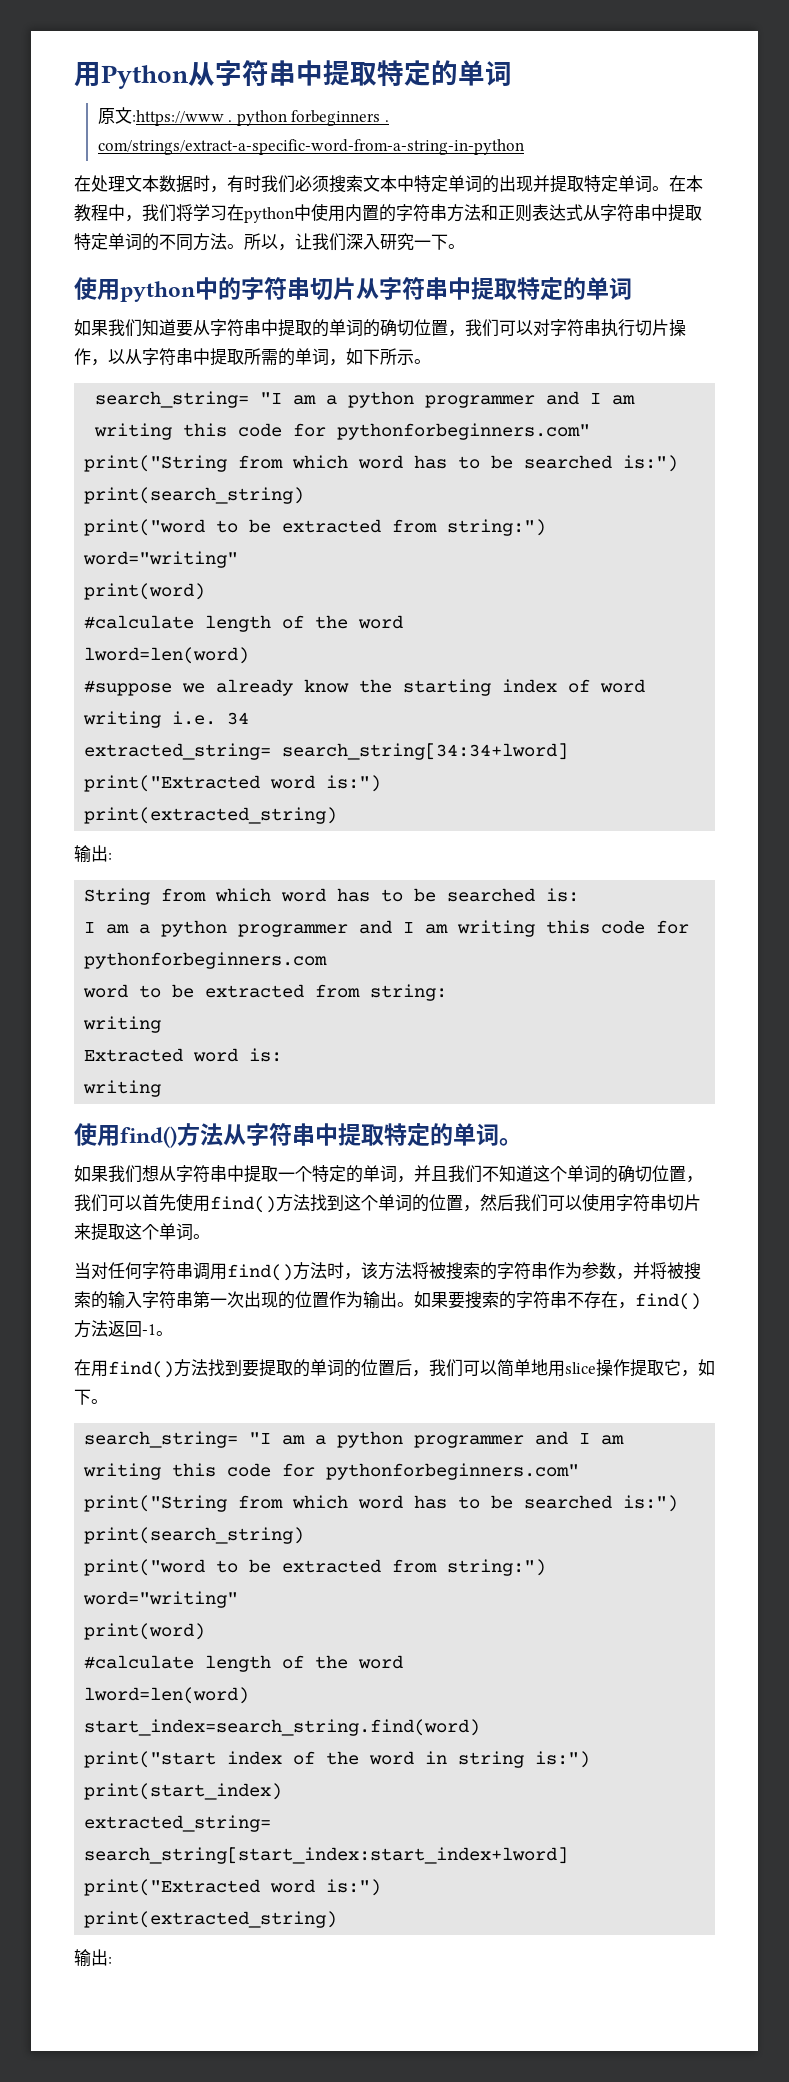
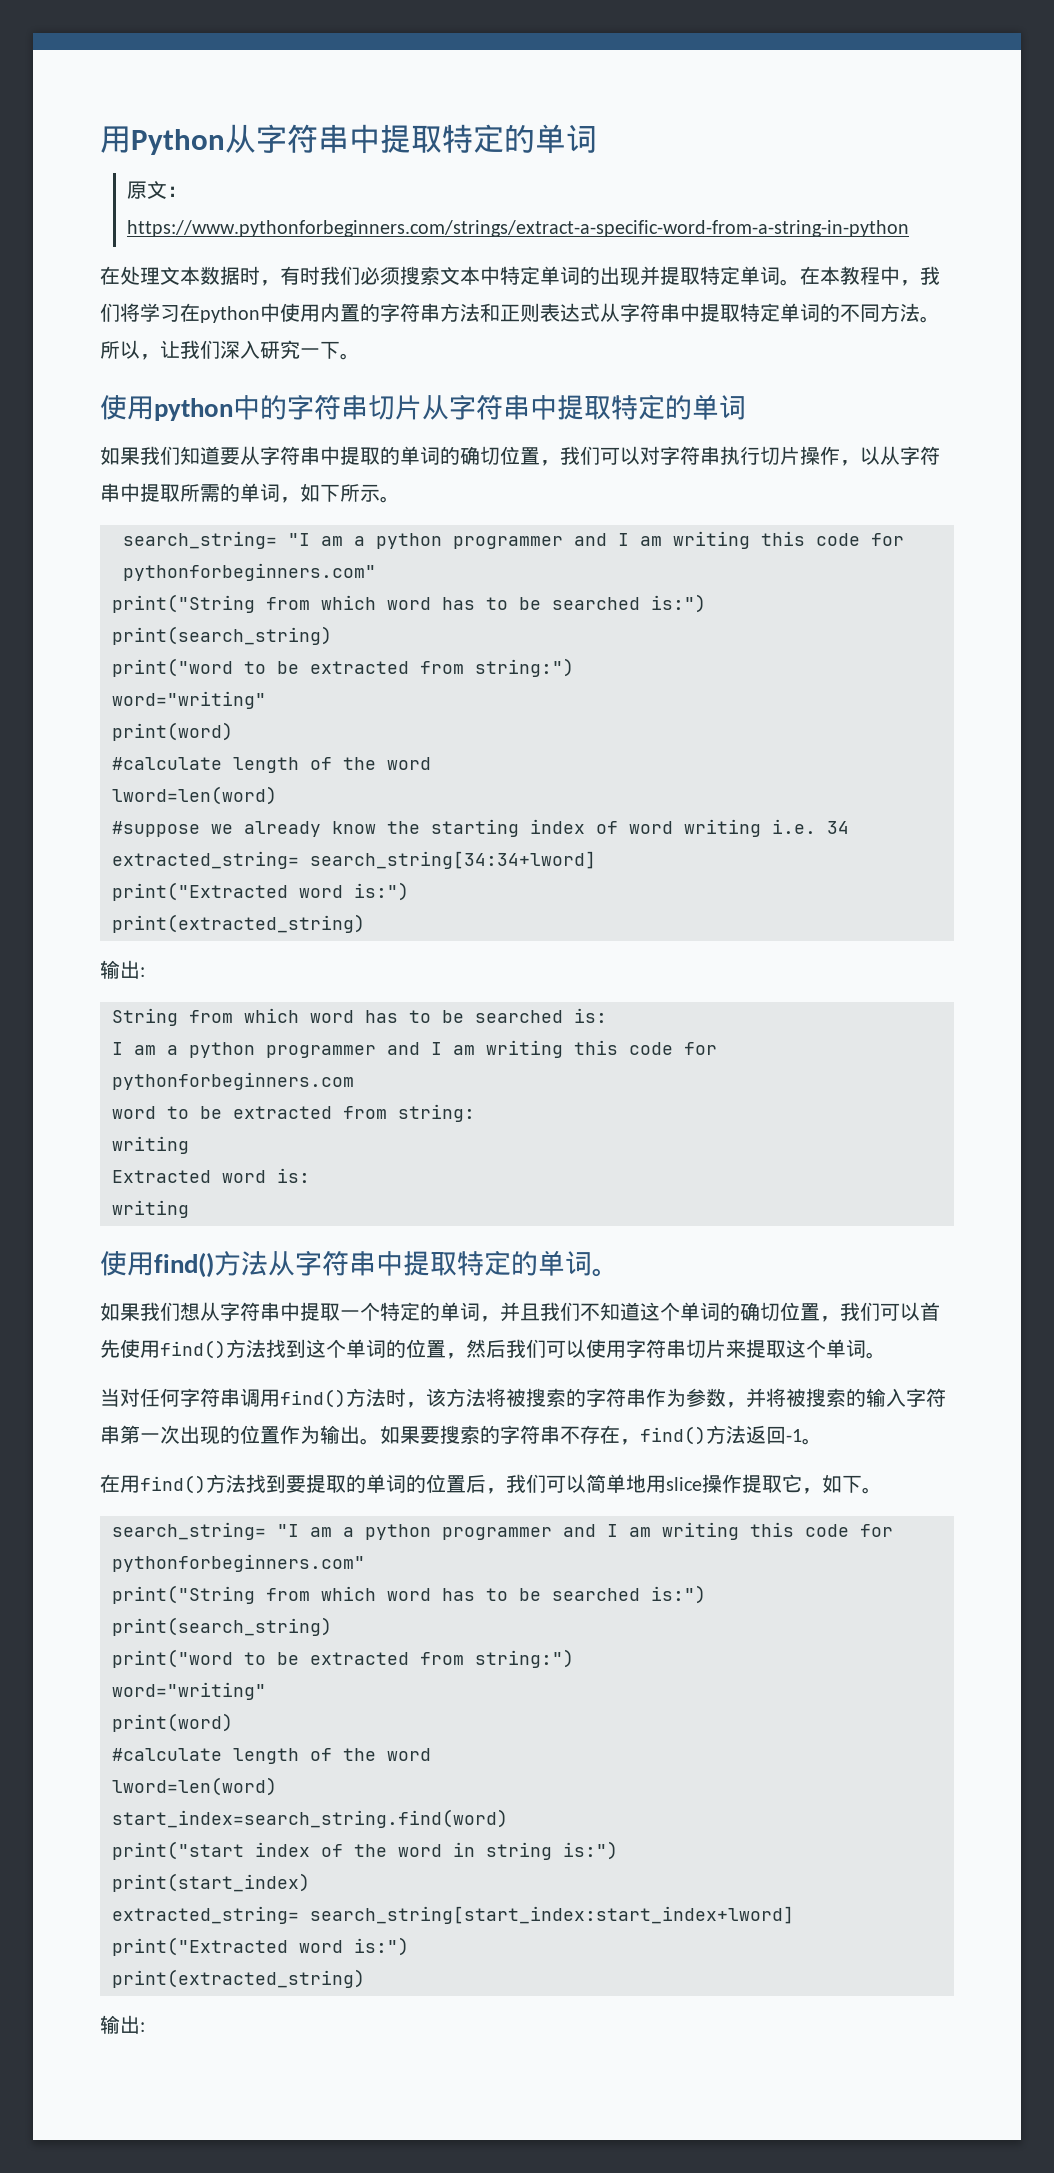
[131,110,390,126] [97,139,524,155] :https://www . python forbeginners . com/strings/extract-a-specific-word-from-a-string-in-python -> [167,186,188,197] [127,220,910,237] ：https://www.pythonforbeginners.com/strings/extract-a-specific-word-from-a-string-in-python

